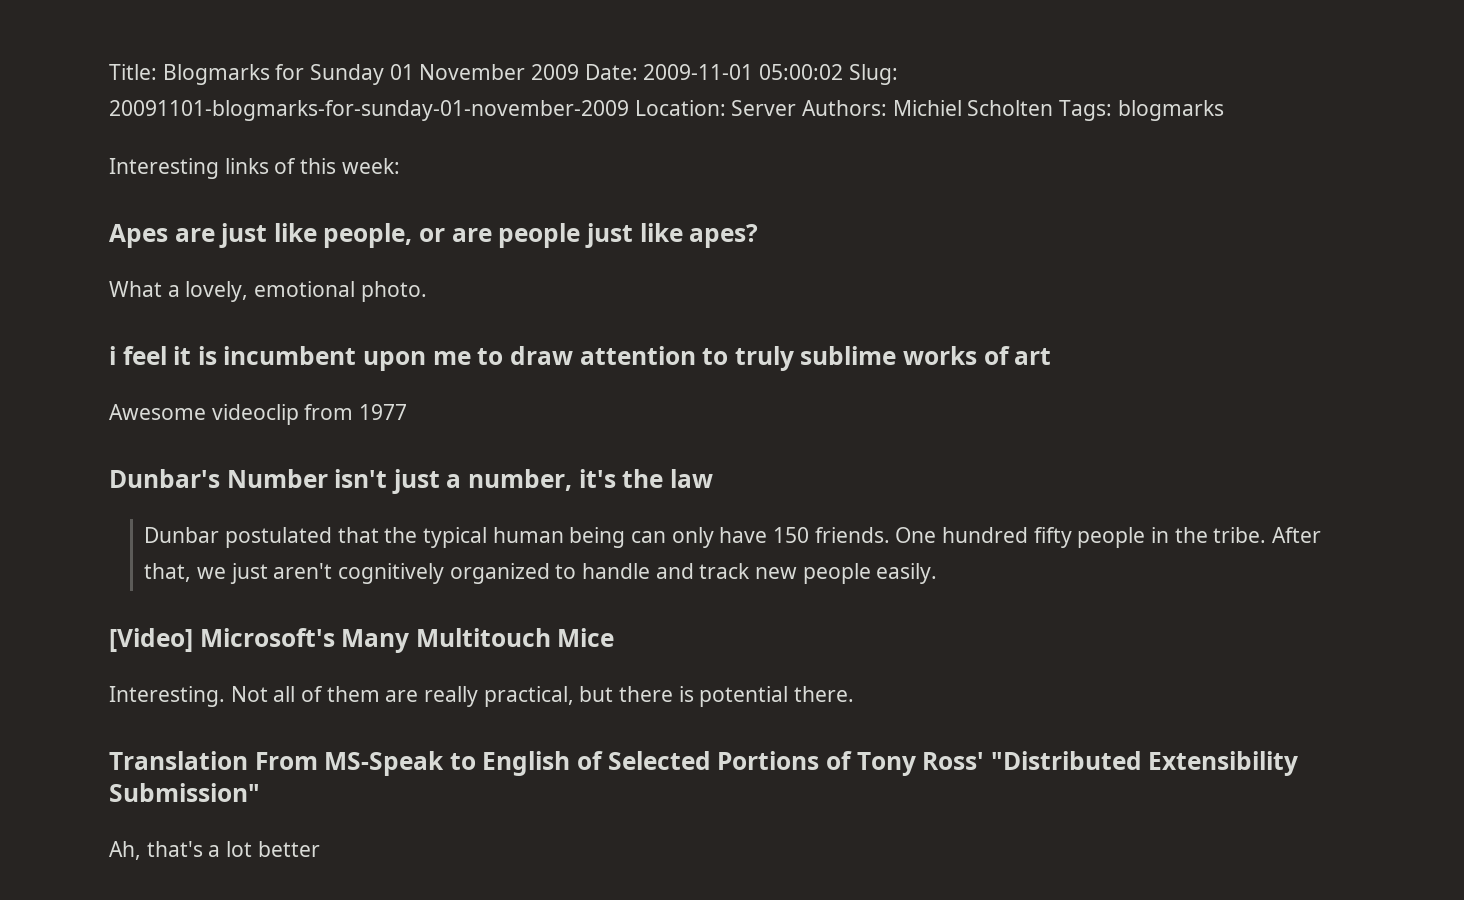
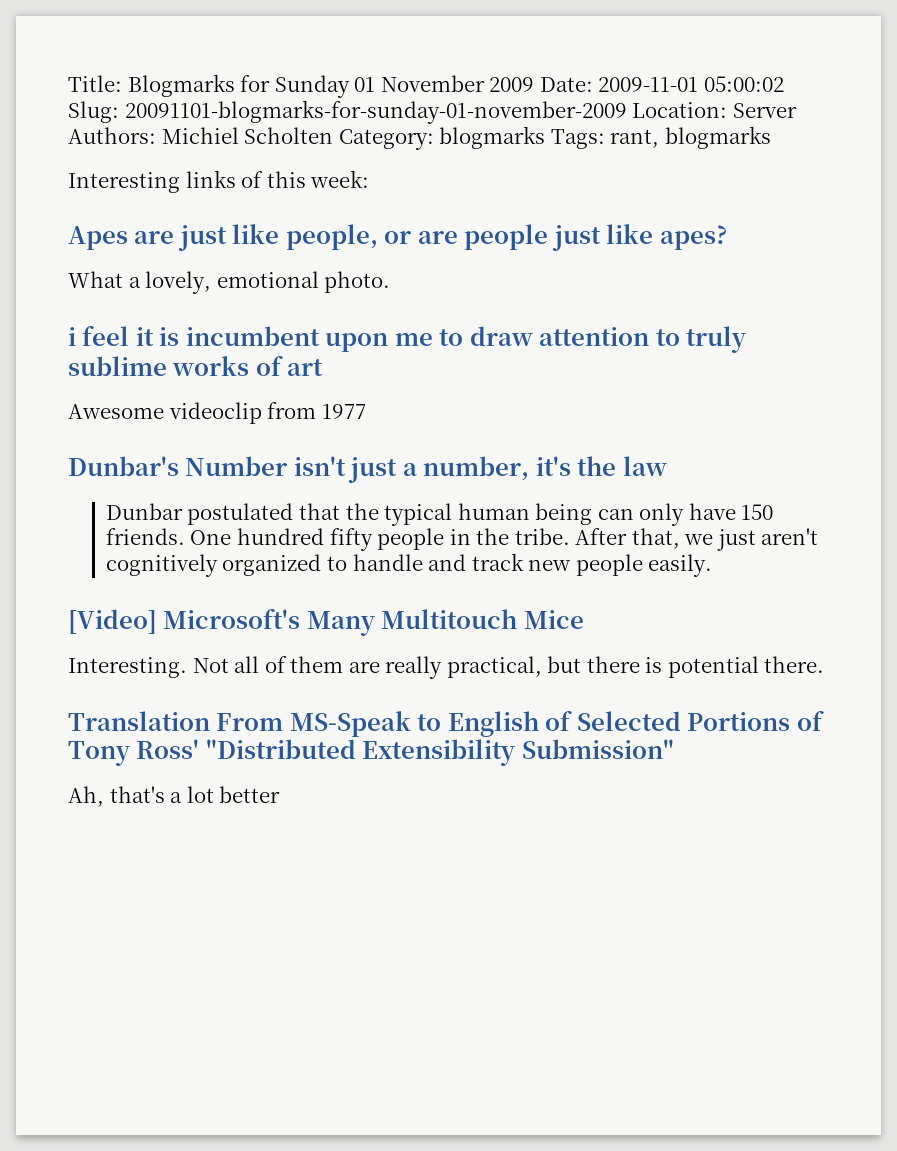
[1059,100,1113,121] Tags: -> [338,126,660,150] Category: blogmarks Tags: rant,

